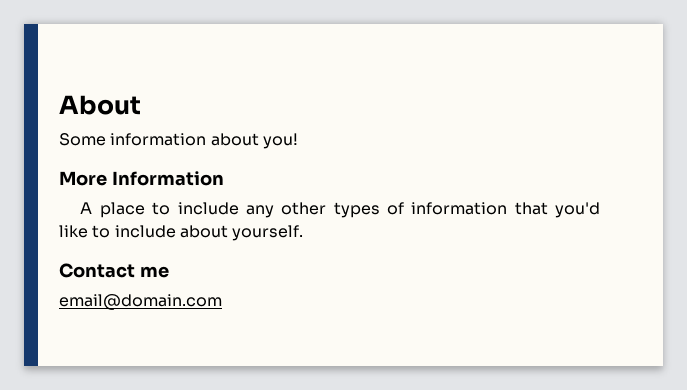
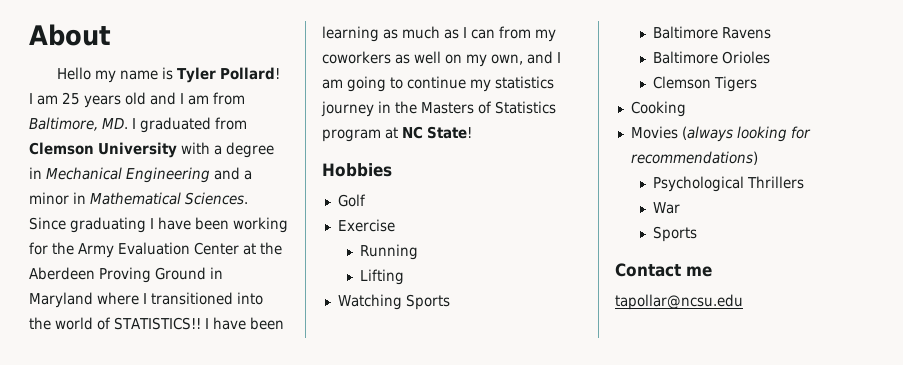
[59,133,298,149] [59,171,224,186] [80,202,600,218] [59,225,304,241] Some information about you! // More Information // A place to include any other types of information that you'd like to include about yourself. -> [57,67,281,83] [29,92,245,108] [29,117,247,133] [29,142,274,158] [29,167,252,183] [29,192,248,205] [29,217,288,233] [29,242,282,258] [29,267,223,283] [29,292,263,308] [29,317,284,330] [322,26,556,42] [322,51,561,67] [322,76,554,92] [321,101,556,117] [322,126,472,142] [322,163,392,177] [337,194,366,207] [337,219,395,232] [360,244,419,260] [360,269,405,285] [337,294,450,310] [653,26,772,39] [653,51,771,64] [653,76,758,92] [630,101,686,117] [630,126,811,142] [630,151,758,165] [653,176,805,192] [653,202,681,214] [653,226,698,242] Hello my name is Tyler Pollard! I am 25 years old and I am from Baltimore, MD. I graduated from Clemson University with a degree in Mechanical Engineering and a minor in Mathematical Sciences. Since graduating I have been working for the Army Evaluation Center at the Aberdeen Proving Ground in Maryland where I transitioned into the world of STATISTICS!! I have been learning as much as I can from my coworkers as well on my own, and I am going to continue my statistics journey in the Masters of Statistics program at NC State! // Hobbies // Golf // Exercise // Running // Lifting // Watching Sports // Baltimore Ravens // Baltimore Orioles // Clemson Tigers // Cooking // Movies (always looking for recommendations) // Psychological Thrillers // War // Sports
[59,294,222,310] email@domain.com -> [615,294,743,310] tapollar@ncsu.edu

